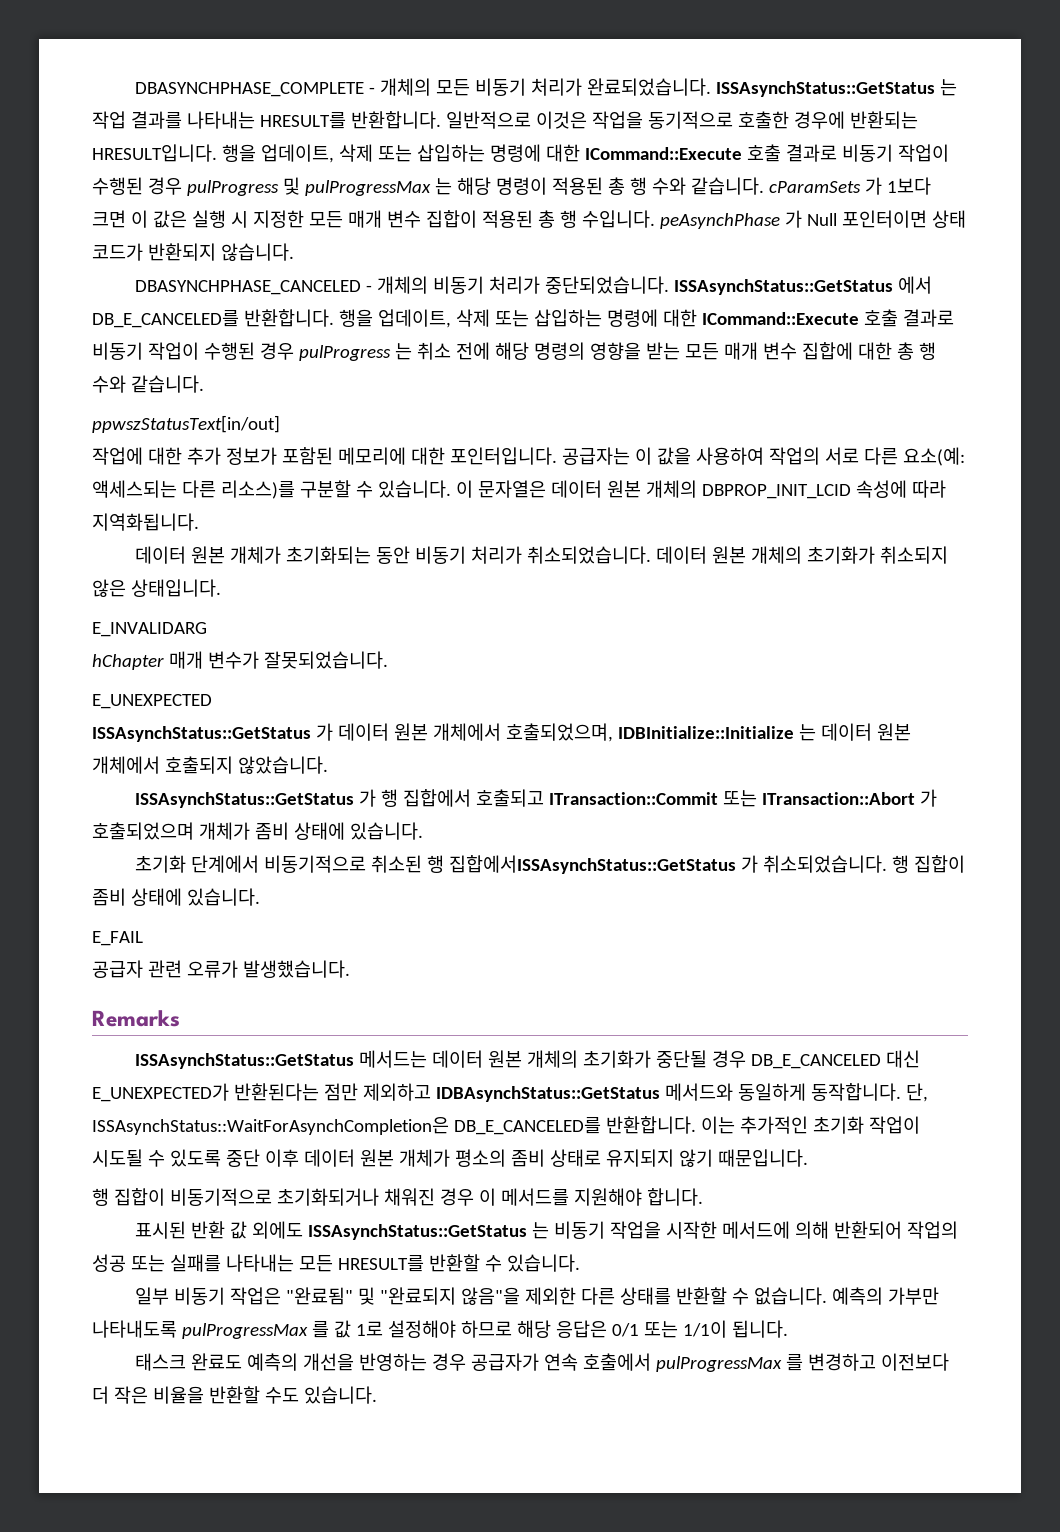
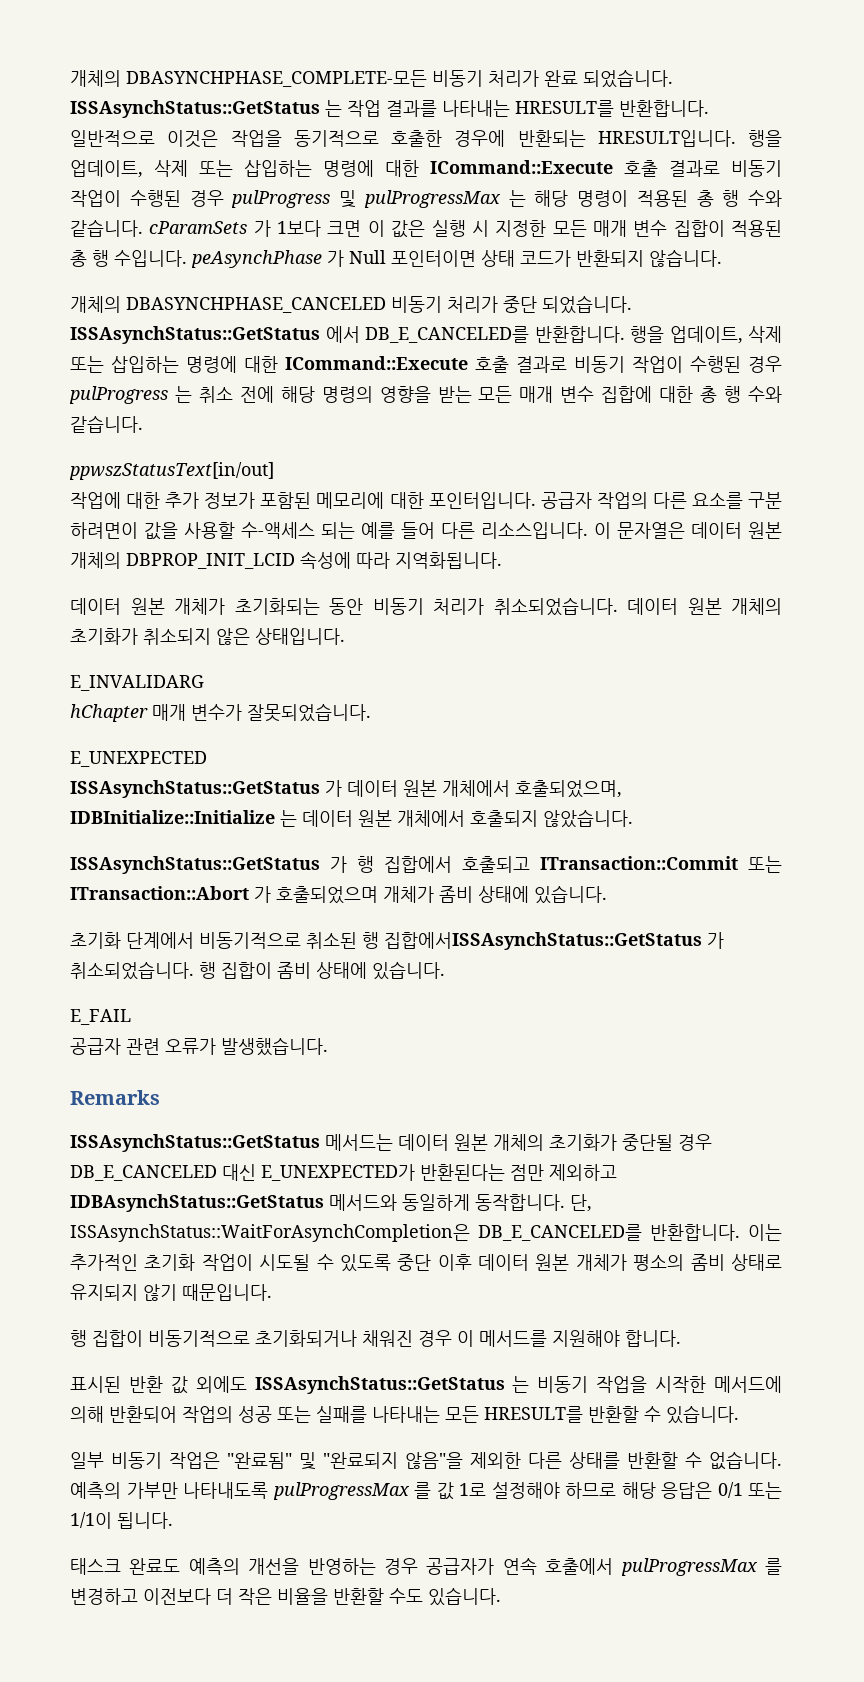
[135,78,712,97] DBASYNCHPHASE_COMPLETE - 개체의 모든 비동기 처리가 완료되었습니다. -> [70,69,673,88] 개체의 DBASYNCHPHASE_COMPLETE-모든 비동기 처리가 완료 되었습니다.
[135,276,670,295] DBASYNCHPHASE_CANCELED - 개체의 비동기 처리가 중단되었습니다. -> [70,295,632,314] 개체의 DBASYNCHPHASE_CANCELED 비동기 처리가 중단 되었습니다.
[561,447,965,466] [92,480,451,499] 공급자는 이 값을 사용하여 작업의 서로 다른 요소(예: 액세스되는 다른 리소스)를 구분할 수 있습니다. -> [540,492,783,509] [70,522,588,540] 공급자 작업의 다른 요소를 구분 하려면이 값을 사용할 수-액세스 되는 예를 들어 다른 리소스입니다.

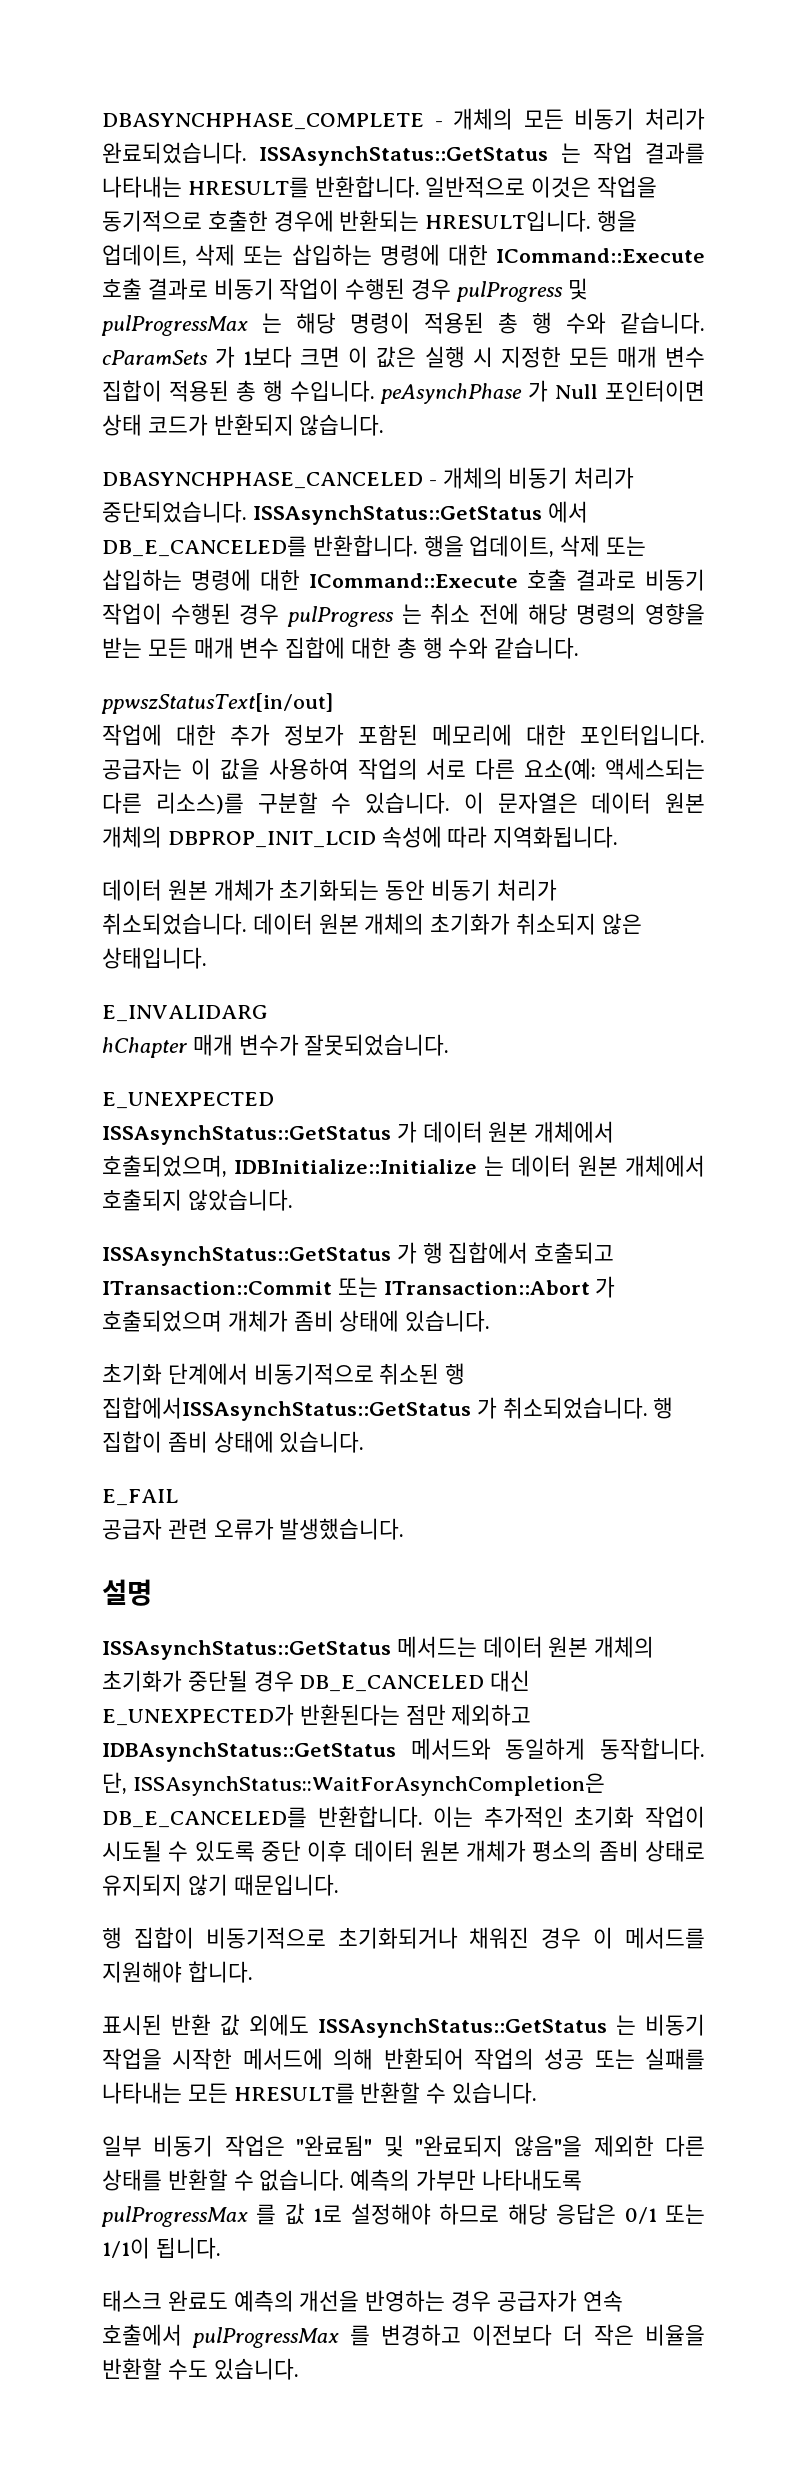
[70,69,673,88] 개체의 DBASYNCHPHASE_COMPLETE-모든 비동기 처리가 완료 되었습니다. -> [102,108,706,130] [102,142,247,164] DBASYNCHPHASE_COMPLETE - 개체의 모든 비동기 처리가 완료되었습니다.
[70,295,632,314] 개체의 DBASYNCHPHASE_CANCELED 비동기 처리가 중단 되었습니다. -> [102,467,635,489] [102,501,247,523] DBASYNCHPHASE_CANCELED - 개체의 비동기 처리가 중단되었습니다.
[540,492,783,509] [70,522,588,540] 공급자 작업의 다른 요소를 구분 하려면이 값을 사용할 수-액세스 되는 예를 들어 다른 리소스입니다. -> [102,758,705,780] [102,792,450,814] 공급자는 이 값을 사용하여 작업의 서로 다른 요소(예: 액세스되는 다른 리소스)를 구분할 수 있습니다.
[70,1090,160,1105] Remarks -> [102,1579,152,1606] 설명

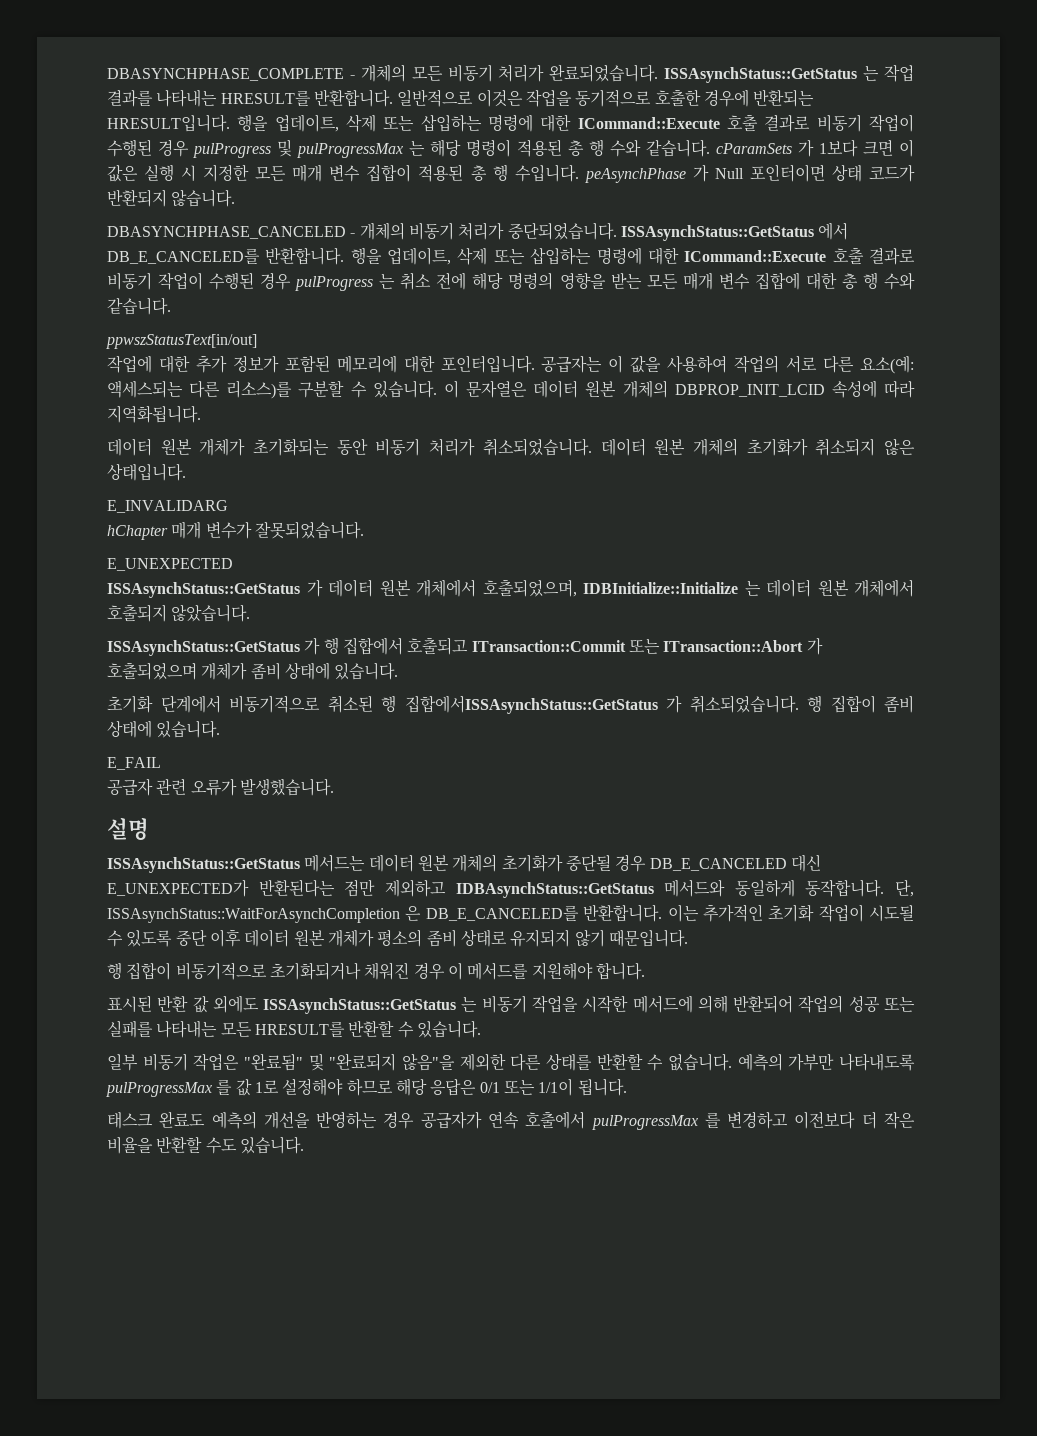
[132,1773,605,1796] ISSAsynchStatus::WaitForAsynchCompletion은 -> [107,906,422,923] ISSAsynchStatus::WaitForAsynchCompletion 은

